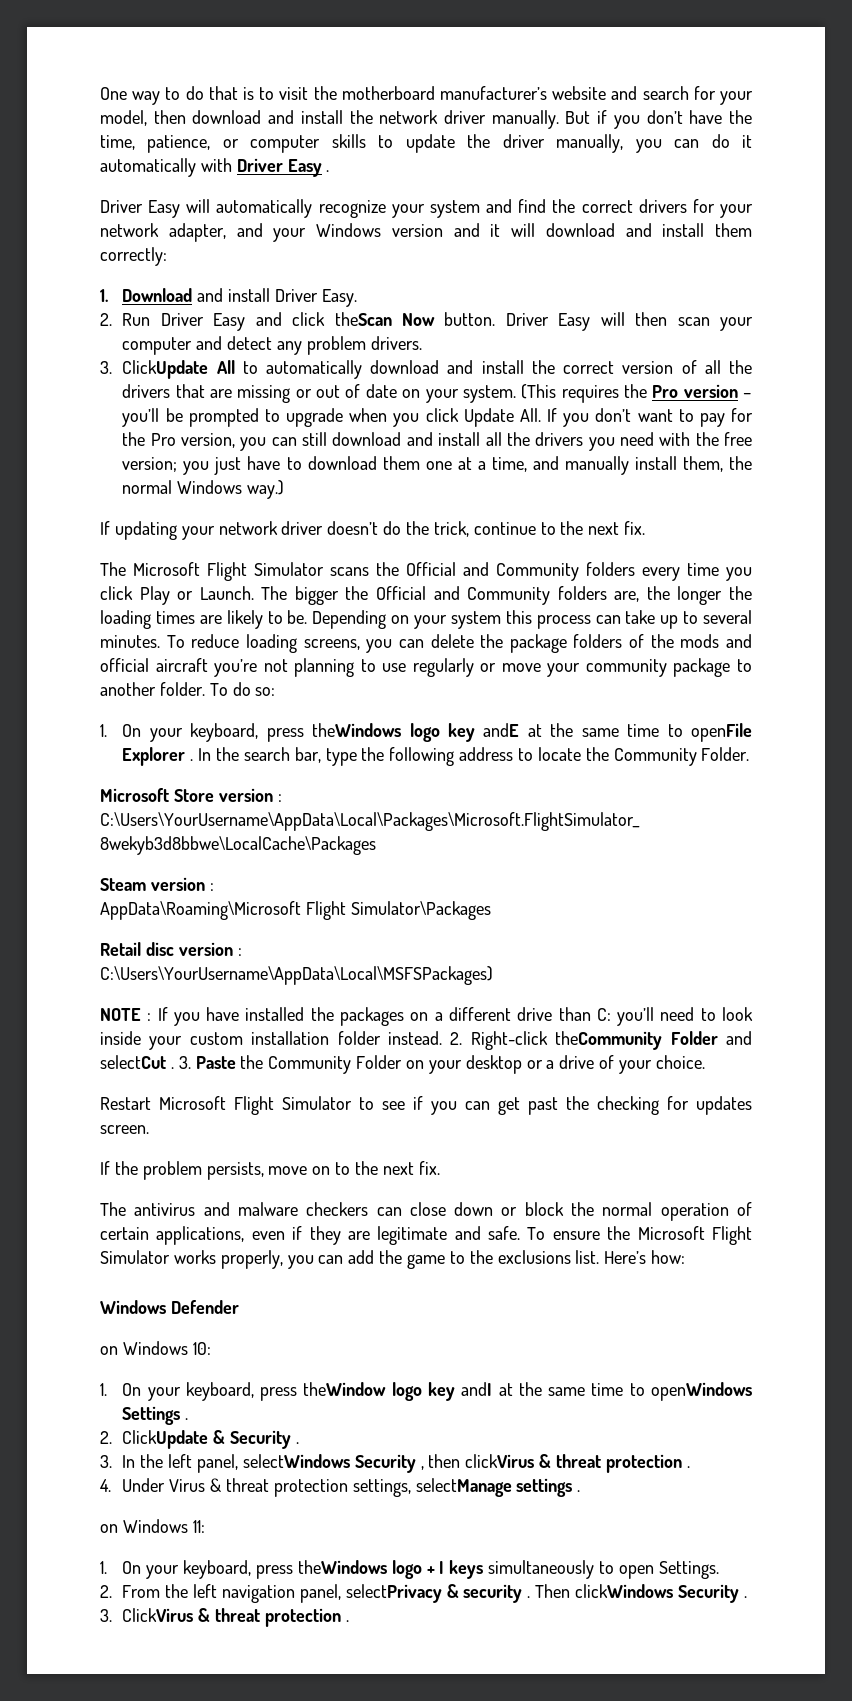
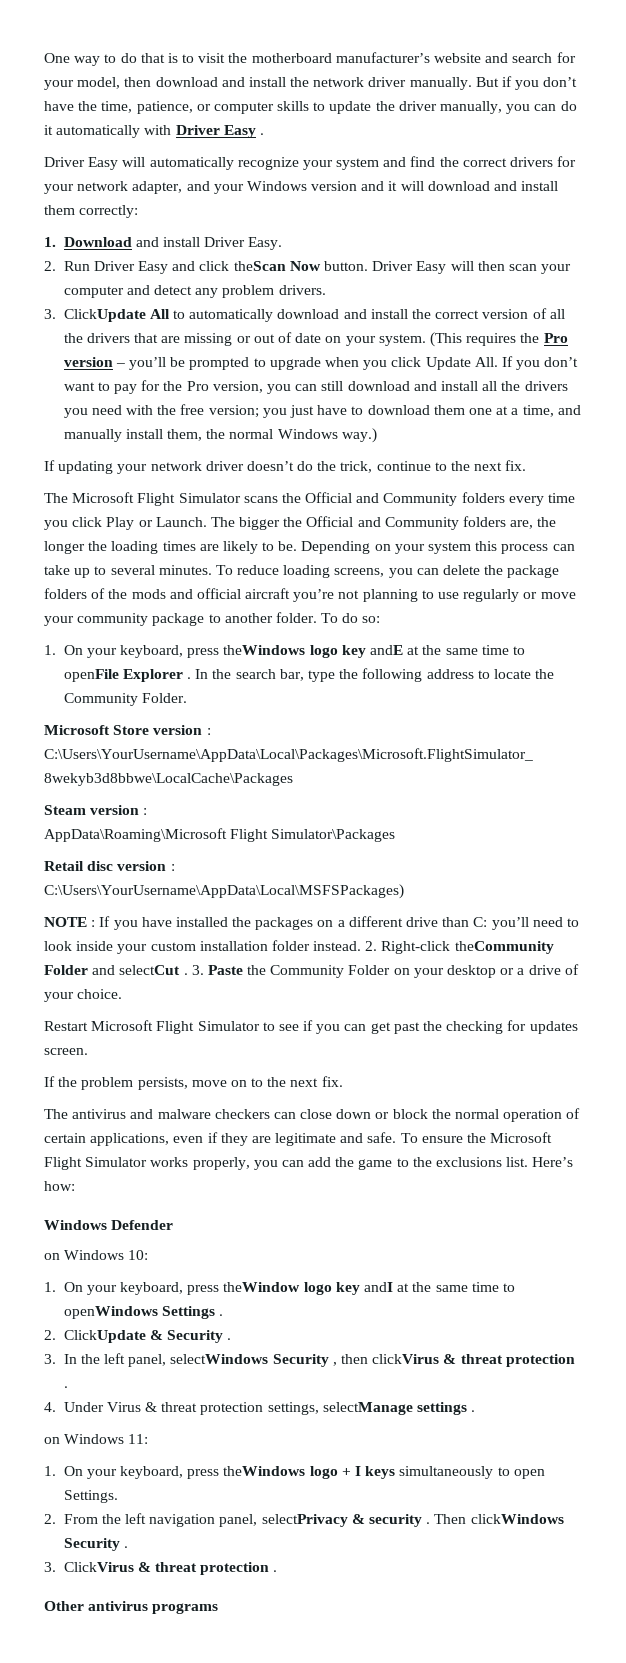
(349, 1621) none -> [44,1601,219,1614] // Other antivirus programs

